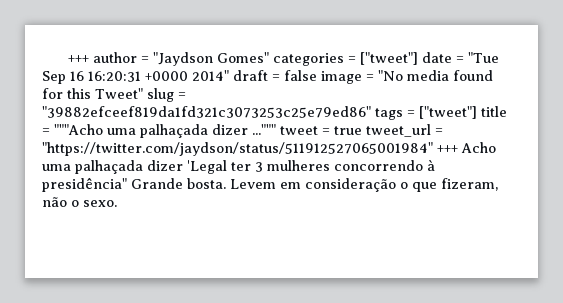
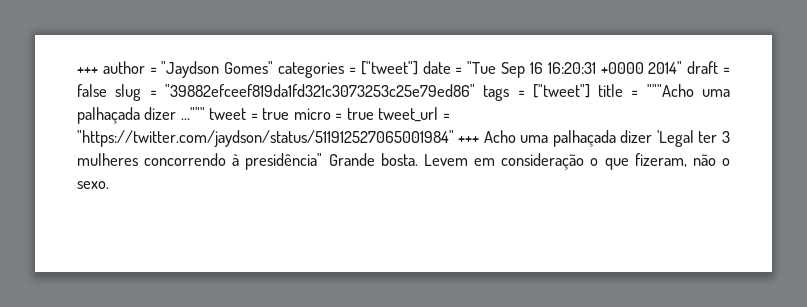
[321,70,493,84] [42,88,143,99] image = "No media found for this Tweet" -> (107, 90) none
(362, 130) none -> [293,108,374,120] micro = true

